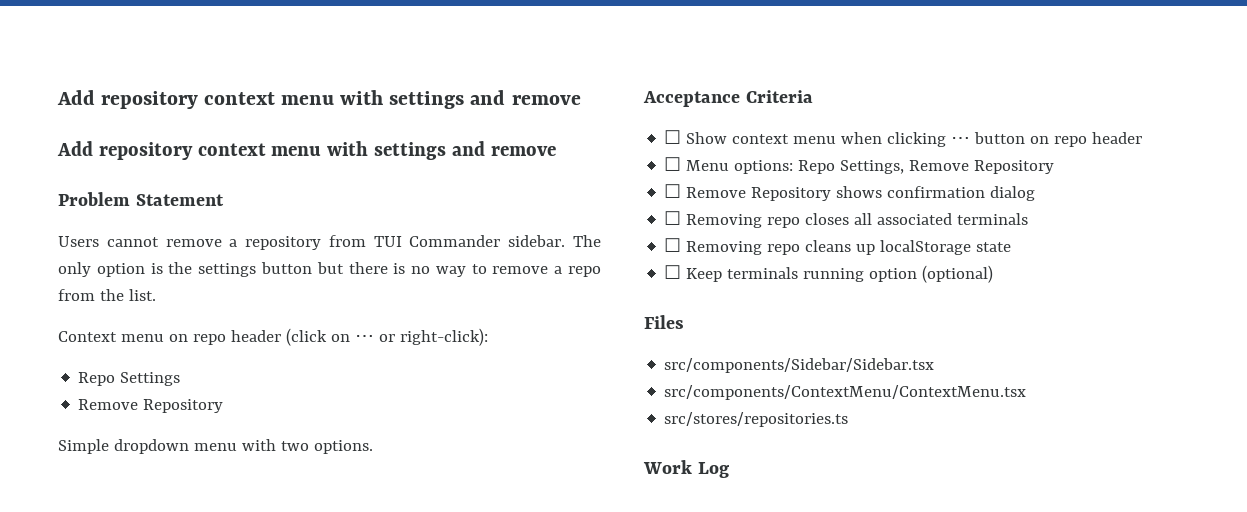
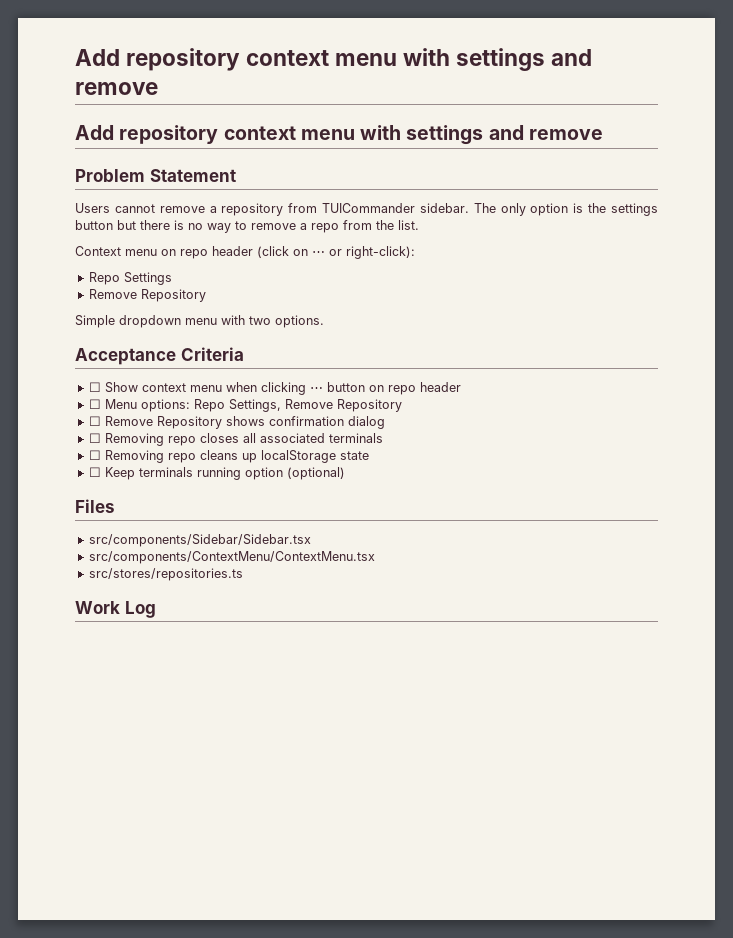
[373,235,501,247] TUI Commander -> [322,203,416,213] TUICommander

